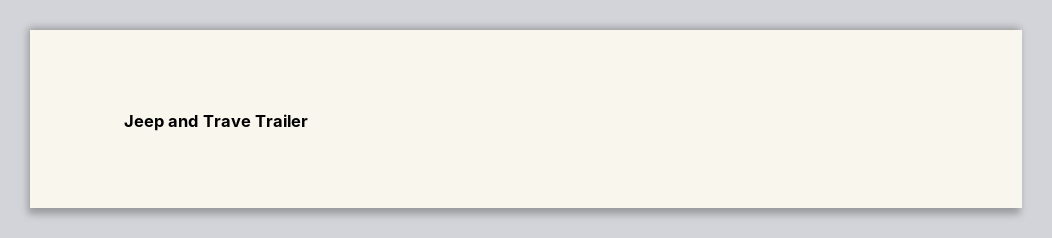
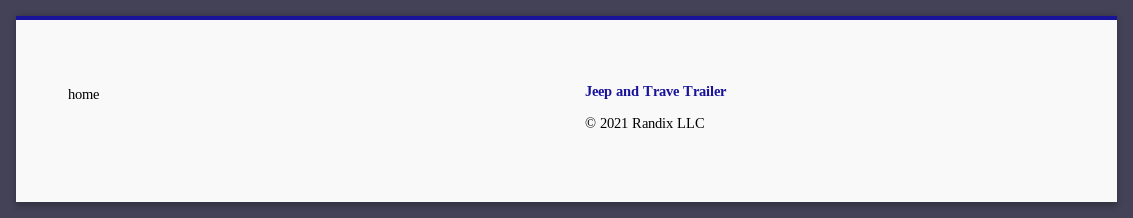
(124, 123) none -> [68,89,99,99] home //
(309, 120) none -> [585,117,705,128] // © 2021 Randix LLC

